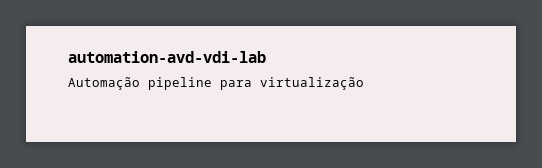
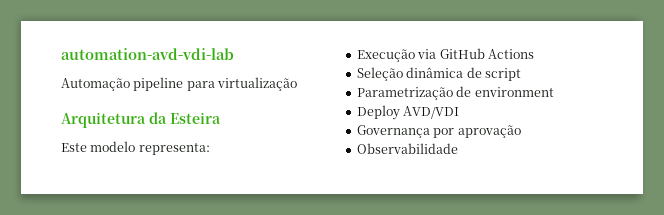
(364, 83) none -> [61,112,221,128] [61,141,210,155] [356,48,534,62] [356,67,521,81] [356,86,554,100] [356,105,460,120] [356,125,521,138] [356,143,458,154] // Arquitetura da Esteira // Este modelo representa: // Execução via GitHub Actions // Seleção dinâmica de script // Parametrização de environment // Deploy AVD/VDI // Governança por aprovação // Observabilidade

